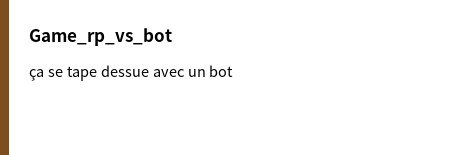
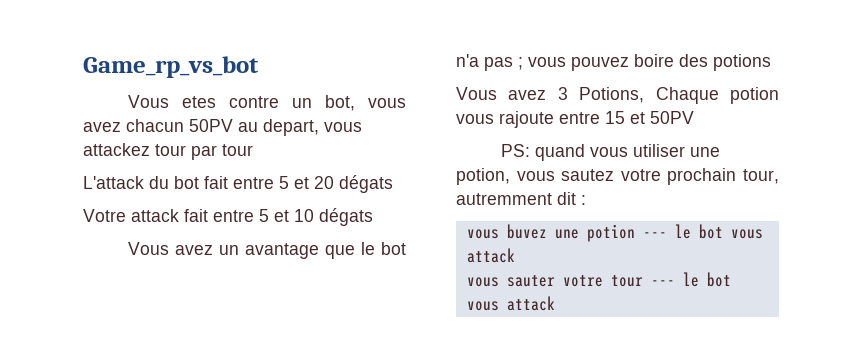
[29,65,234,81] ça se tape dessue avec un bot -> [128,95,406,111] [83,119,362,136] [83,143,253,160] [83,175,393,193] [83,208,373,226] [128,242,406,259] [456,54,771,71] [456,87,779,104] [456,111,694,128] [501,144,721,161] [456,168,779,185] [456,192,586,205] [466,224,763,242] [466,248,515,263] [466,272,731,287] [466,296,555,311] Vous etes contre un bot, vous avez chacun 50PV au depart, vous attackez tour par tour // L'attack du bot fait entre 5 et 20 dégats // Votre attack fait entre 5 et 10 dégats // Vous avez un avantage que le bot n'a pas ; vous pouvez boire des potions // Vous avez 3 Potions, Chaque potion vous rajoute entre 15 et 50PV // PS: quand vous utiliser une potion, vous sautez votre prochain tour, autremment dit : // vous buvez une potion --- le bot vous attack // vous sauter votre tour --- le bot vous attack

